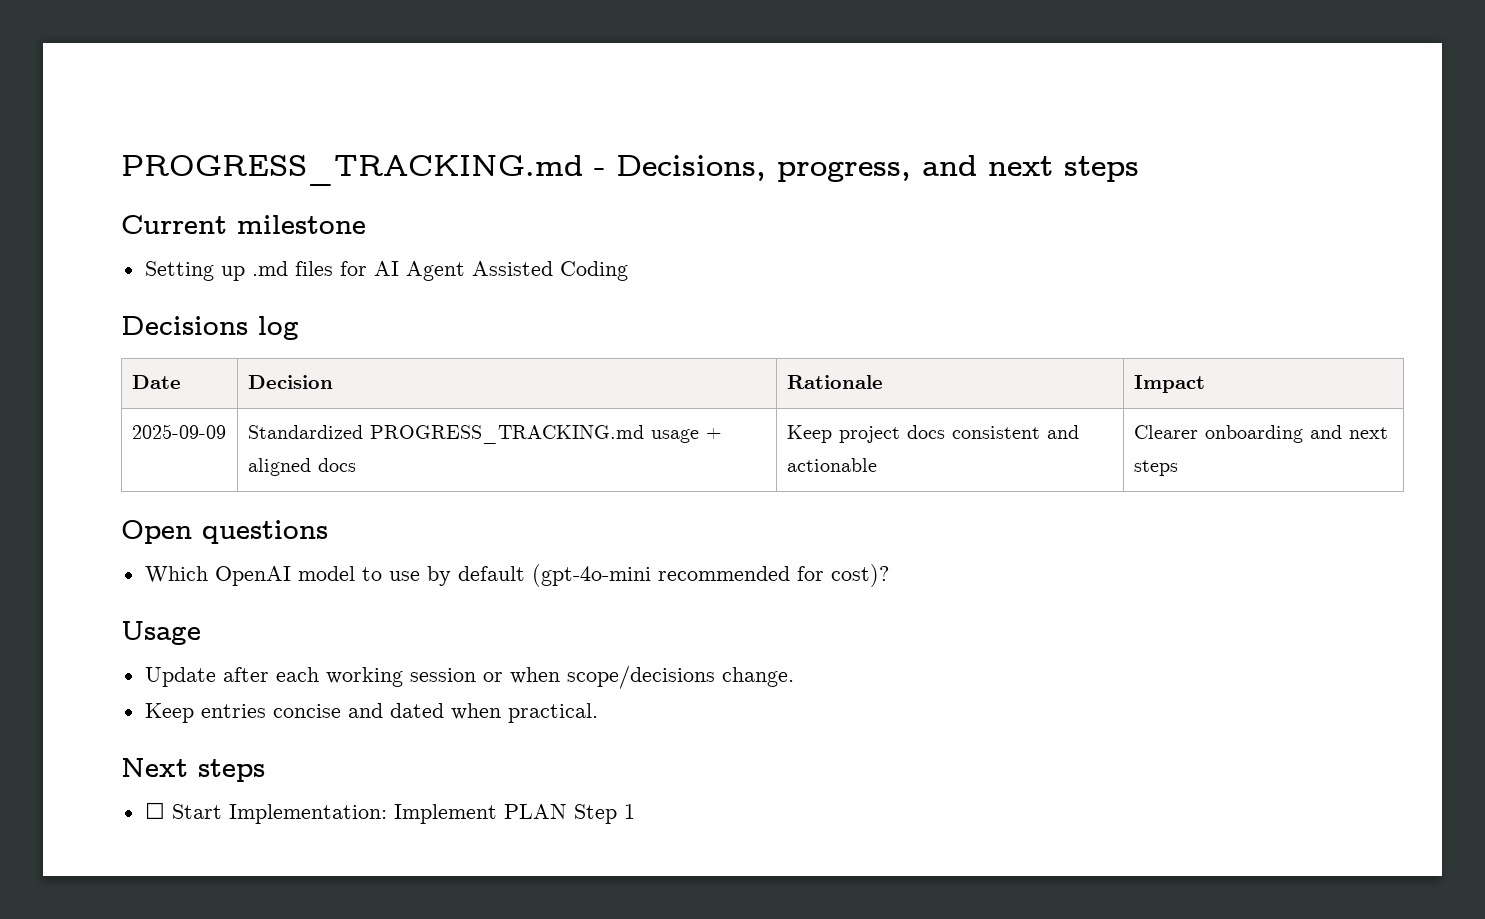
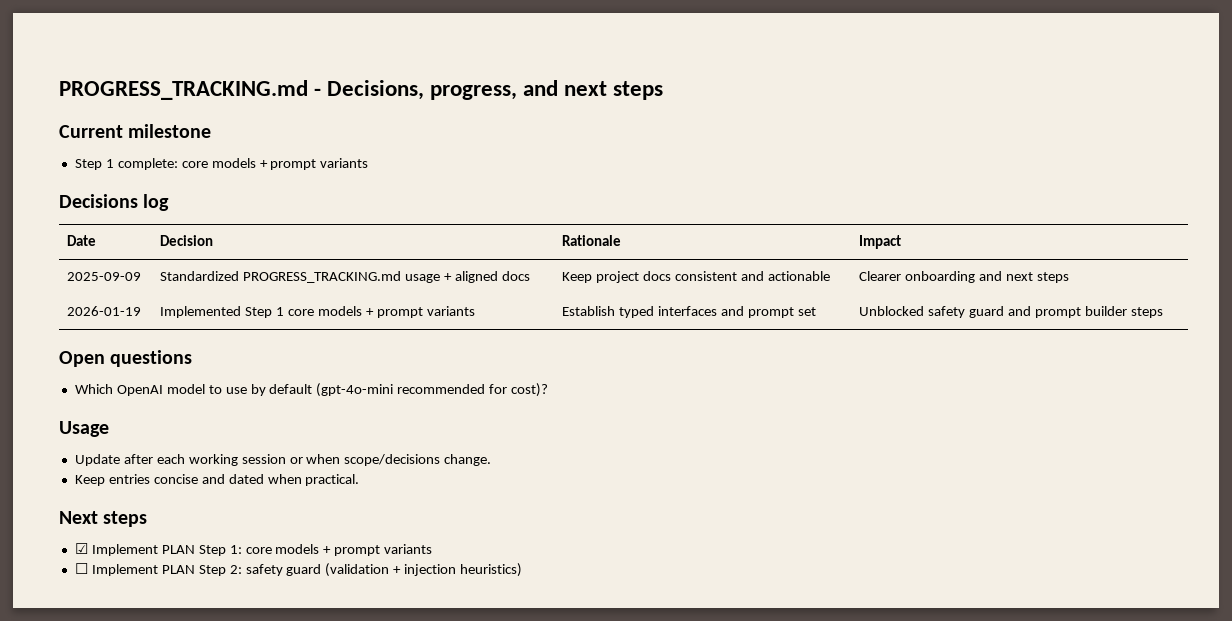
[144,261,628,281] Setting up .md files for AI Agent Assisted Coding -> [74,158,369,170] Step 1 complete: core models + prompt variants
(1178, 468) none -> [67,306,142,316] [160,306,475,318] [562,306,816,318] [859,306,1163,318] // 2026-01-19 | Implemented Step 1 core models + prompt variants | Establish typed interfaces and prompt set | Unblocked safety guard and prompt builder steps
[144,802,635,824] ☐ Start Implementation: Implement PLAN Step 1 -> [74,543,433,556] [74,563,523,577] ☑ Implement PLAN Step 1: core models + prompt variants // ☐ Implement PLAN Step 2: safety guard (validation + injection heuristics)

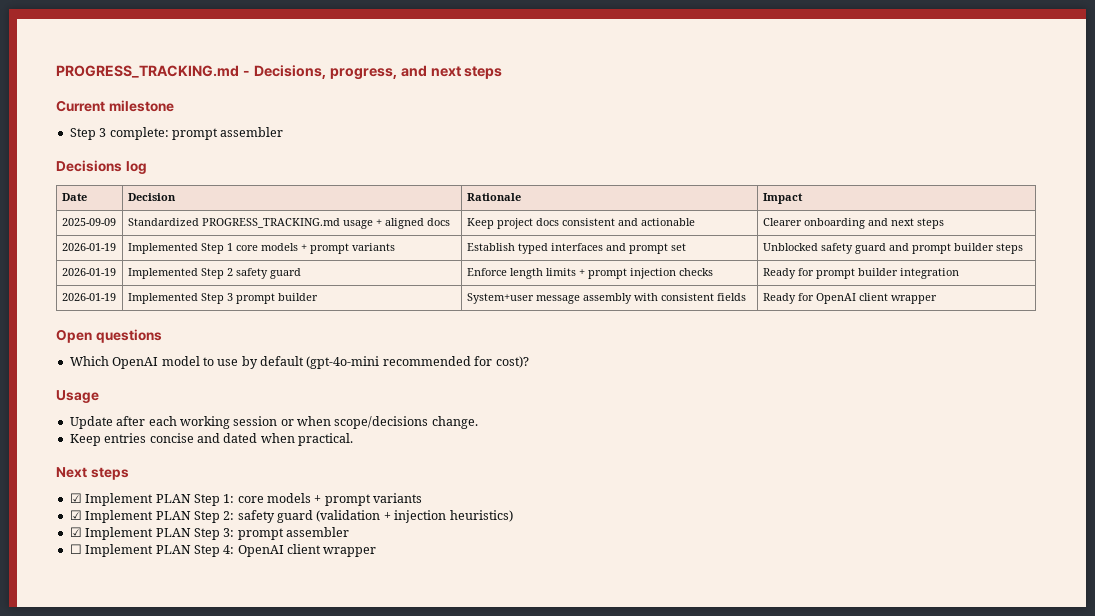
[105,158,369,170] 1 complete: core models + prompt variants -> [99,127,284,140] 3 complete: prompt assembler
(1163, 312) none -> [61,268,116,276] [127,268,301,279] [466,268,713,279] [762,268,959,279] [61,293,116,301] [127,293,318,304] [466,293,746,304] [762,293,937,304] // 2026-01-19 | Implemented Step 2 safety guard | Enforce length limits + prompt injection checks | Ready for prompt builder integration // 2026-01-19 | Implemented Step 3 prompt builder | System+user message assembly with consistent fields | Ready for OpenAI client wrapper
[74,563,88,574] ☐ -> [69,510,82,520] ☑
(523, 570) none -> [69,527,349,540] [69,544,377,557] // ☑ Implement PLAN Step 3: prompt assembler // ☐ Implement PLAN Step 4: OpenAI client wrapper

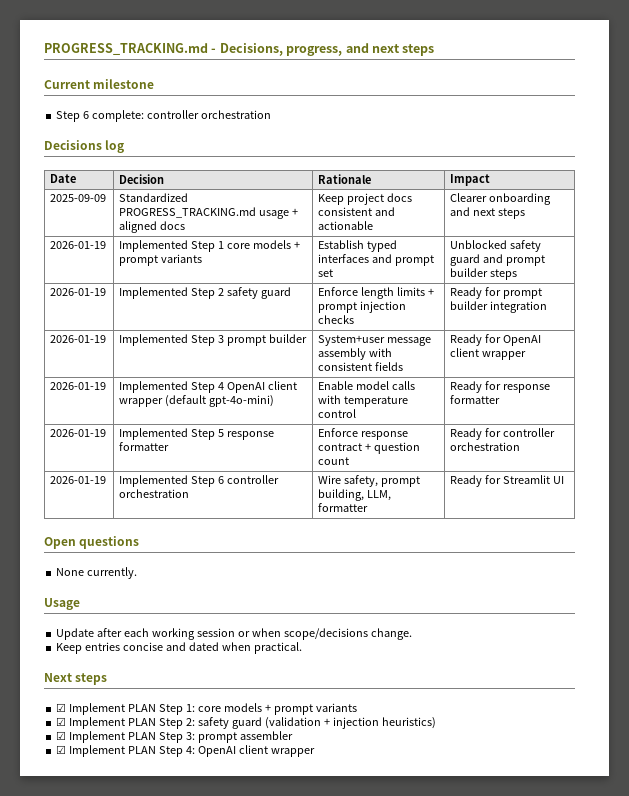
[99,127,284,140] 3 complete: prompt assembler -> [83,110,271,122] 6 complete: controller orchestration
[56,329,162,343] [69,356,529,369] // Open questions // Which OpenAI model to use by default (gpt-4o-mini recommended for cost)? -> [50,382,107,390] [119,381,298,393] [119,395,275,407] [318,381,416,390] [318,395,409,407] [318,409,357,418] [450,381,551,393] [450,395,501,404] [50,429,107,437] [119,428,275,440] [119,442,170,451] [318,428,409,440] [318,442,421,454] [318,457,350,465] [450,428,556,440] [450,442,521,451] [50,476,107,484] [119,475,280,487] [119,489,190,498] [318,475,421,487] [318,489,392,501] [318,503,369,512] [450,475,565,487] [44,536,140,549] [56,567,138,579] // 2026-01-19 | Implemented Step 4 OpenAI client wrapper (default gpt-4o-mini) | Enable model calls with temperature control | Ready for response formatter // 2026-01-19 | Implemented Step 5 response formatter | Enforce response contract + question count | Ready for controller orchestration // 2026-01-19 | Implemented Step 6 controller orchestration | Wire safety, prompt building, LLM, formatter | Ready for Streamlit UI // Open questions // None currently.
[69,544,82,554] ☐ -> [56,745,67,754] ☑

